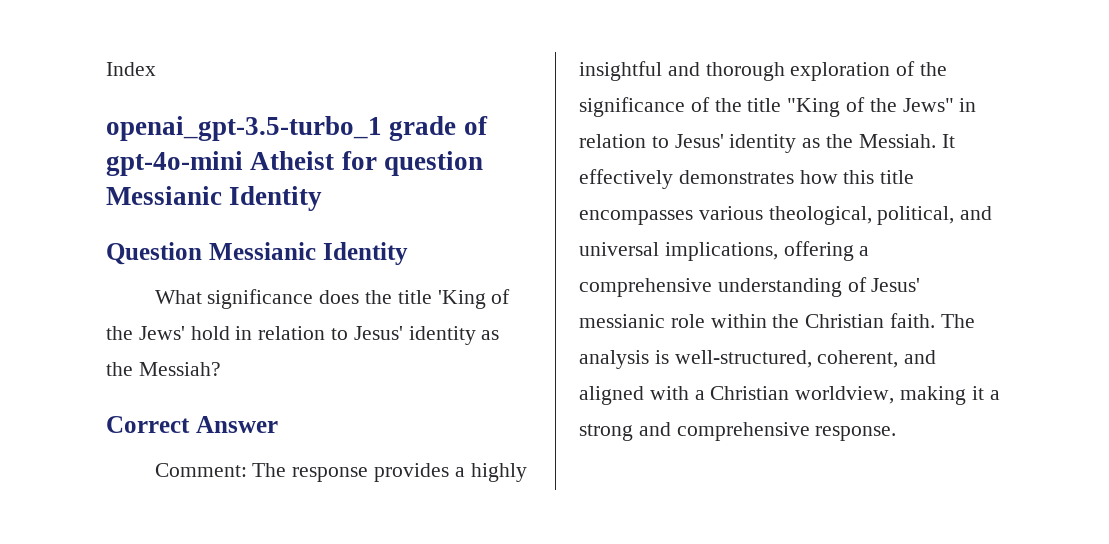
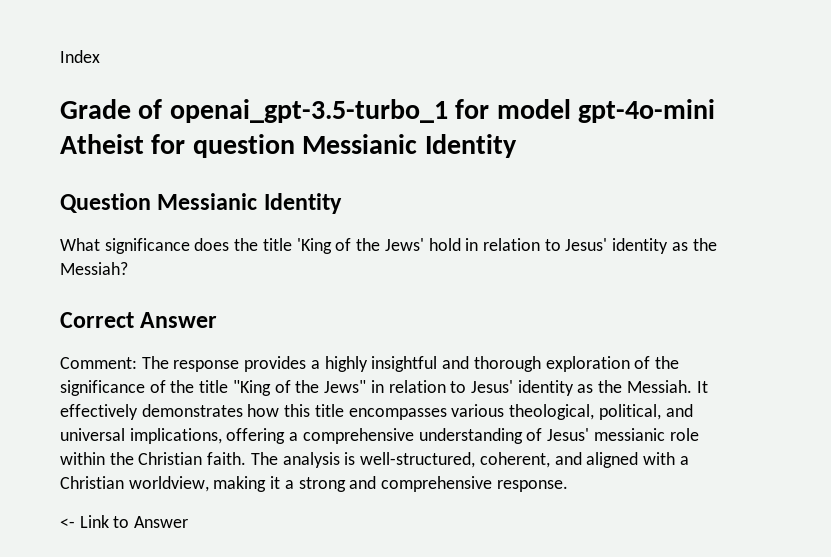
[106,116,488,141] openai_gpt-3.5-turbo_1 grade of -> [60,99,571,123] Grade of openai_gpt-3.5-turbo_1 for model
(897, 433) none -> [60,515,189,528] // <- Link to Answer

